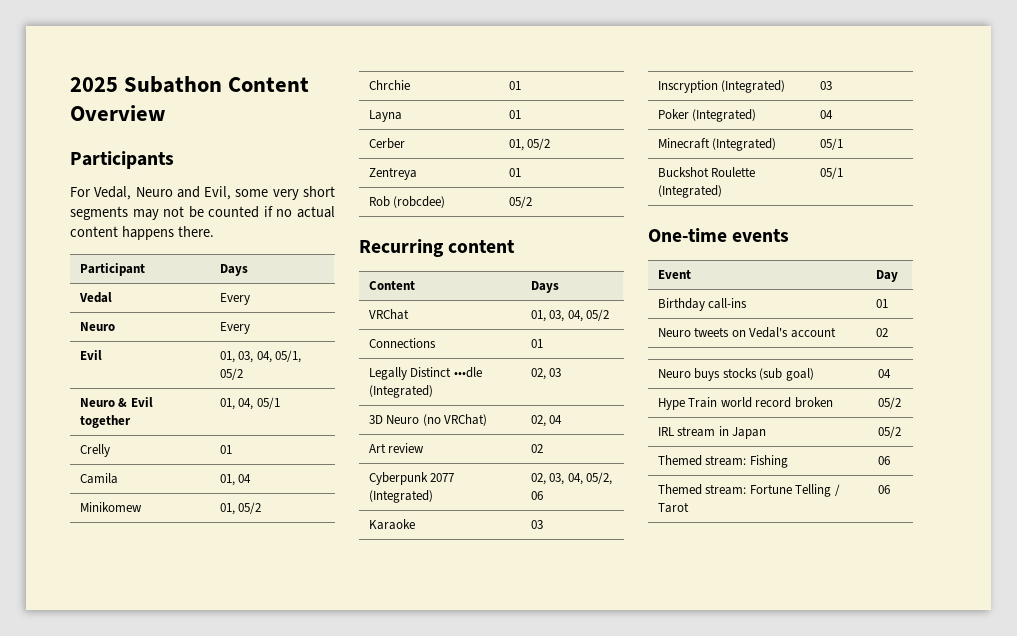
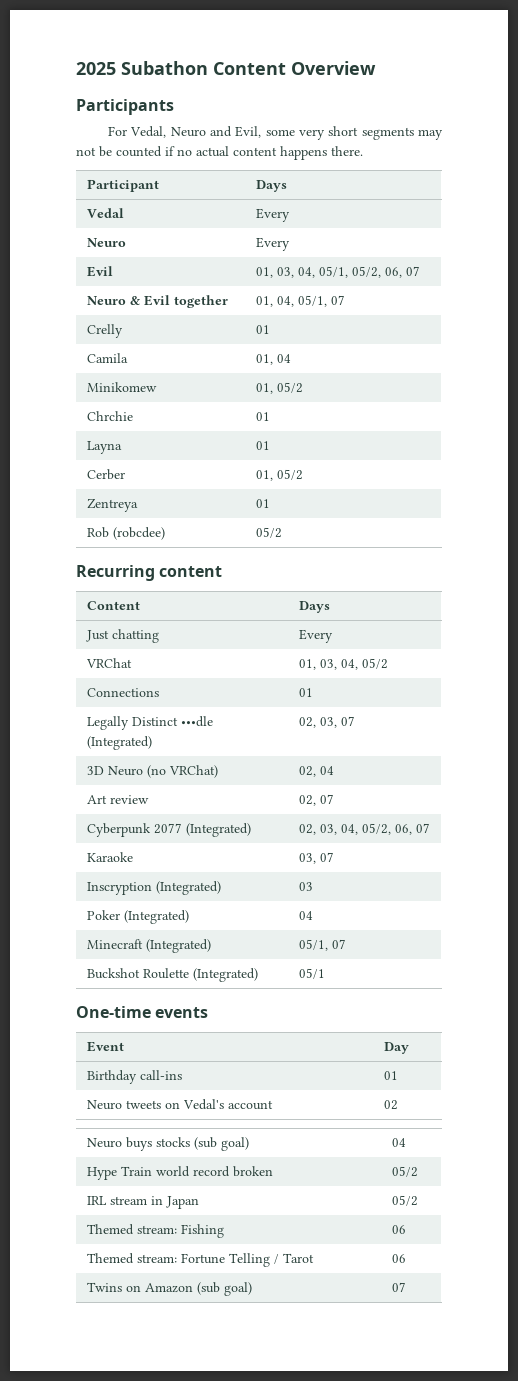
[219,368,243,380] 05/2 -> [352,266,421,278] 05/2, 06, 07
[256,397,280,409] 05/1 -> [298,295,346,307] 05/1, 07
(559, 287) none -> [86,629,160,643] [299,629,334,643] // Just chatting | Every
[549,368,562,377] 03 -> [320,716,356,728] 03, 07
[530,444,543,453] 02 -> [299,794,335,806] 02, 07
[530,491,543,500] 06 -> [395,823,431,835] 06, 07
[530,520,543,529] 03 -> [299,852,335,864] 03, 07
[819,138,843,150] 05/1 -> [299,939,347,951] 05/1, 07
(890, 489) none -> [87,1282,253,1296] [392,1282,407,1292] // Twins on Amazon (sub goal) | 07

